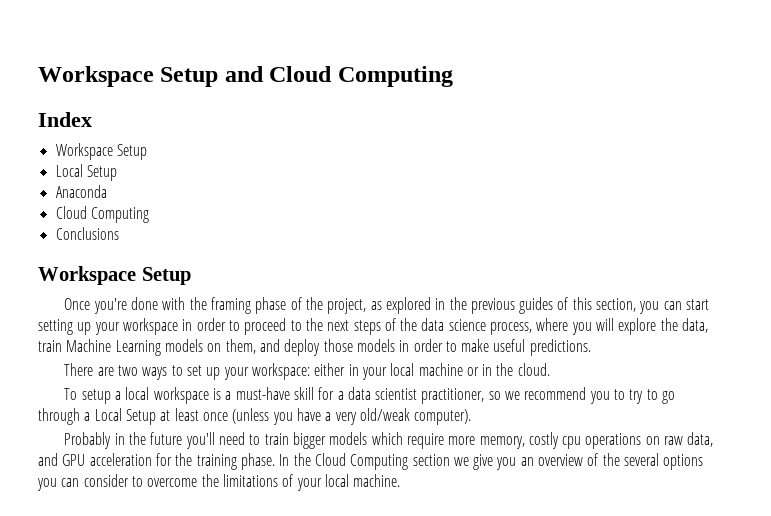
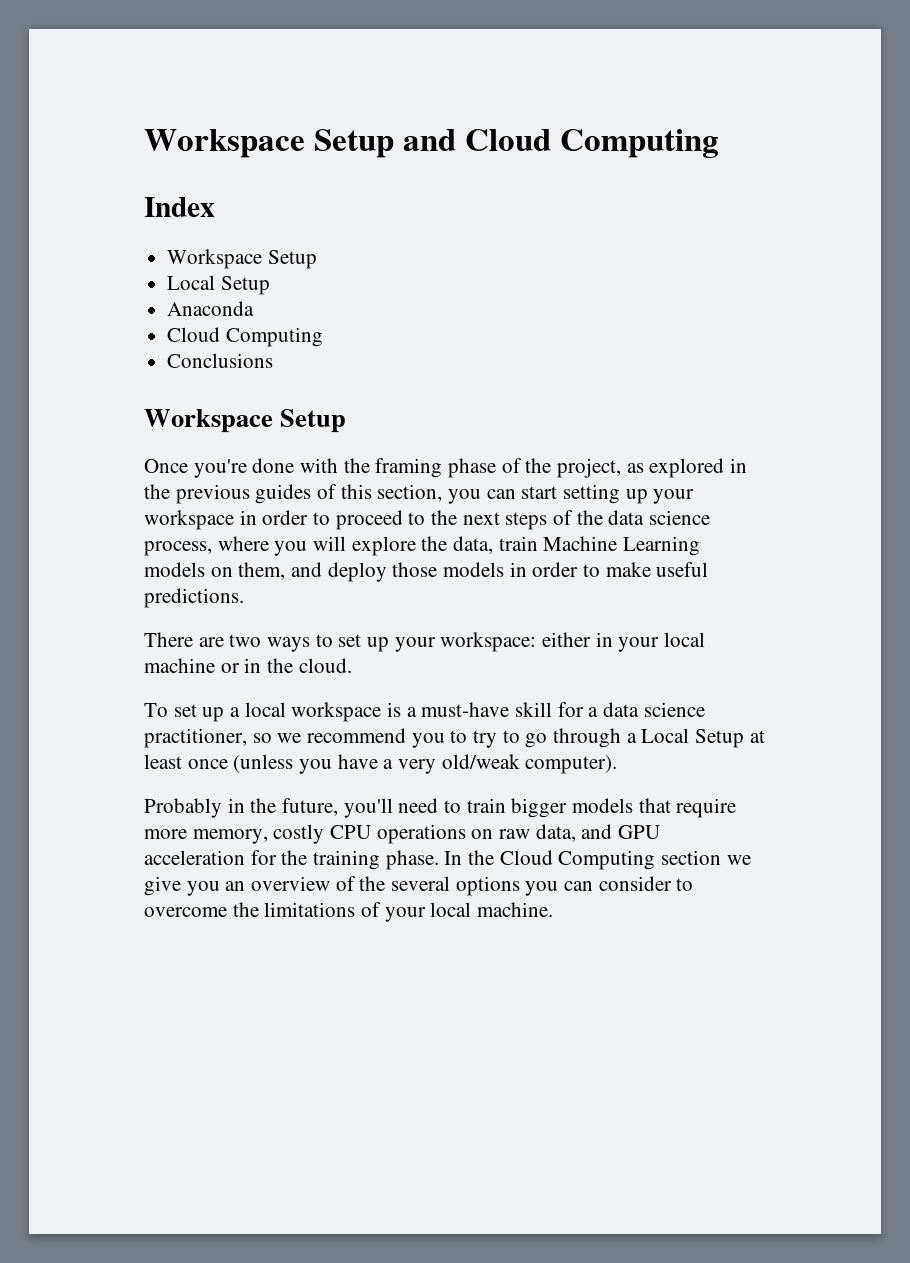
[81,389,111,404] setup -> [173,704,225,722] set up
[375,388,418,400] scientist -> [643,702,705,717] science
[150,432,183,445] future -> [282,798,339,816] future,
[371,432,403,445] which -> [638,798,671,813] that
[562,436,582,449] cpu -> [330,825,372,839] CPU

